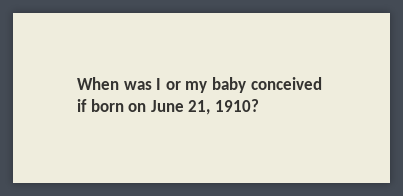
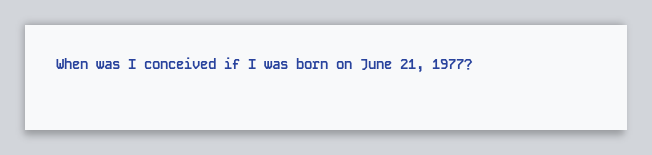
[165,77,322,93] [77,99,87,112] or my baby conceived if -> [144,57,288,69] conceived if I was
[214,99,259,112] 1910? -> [432,59,473,70] 1977?

